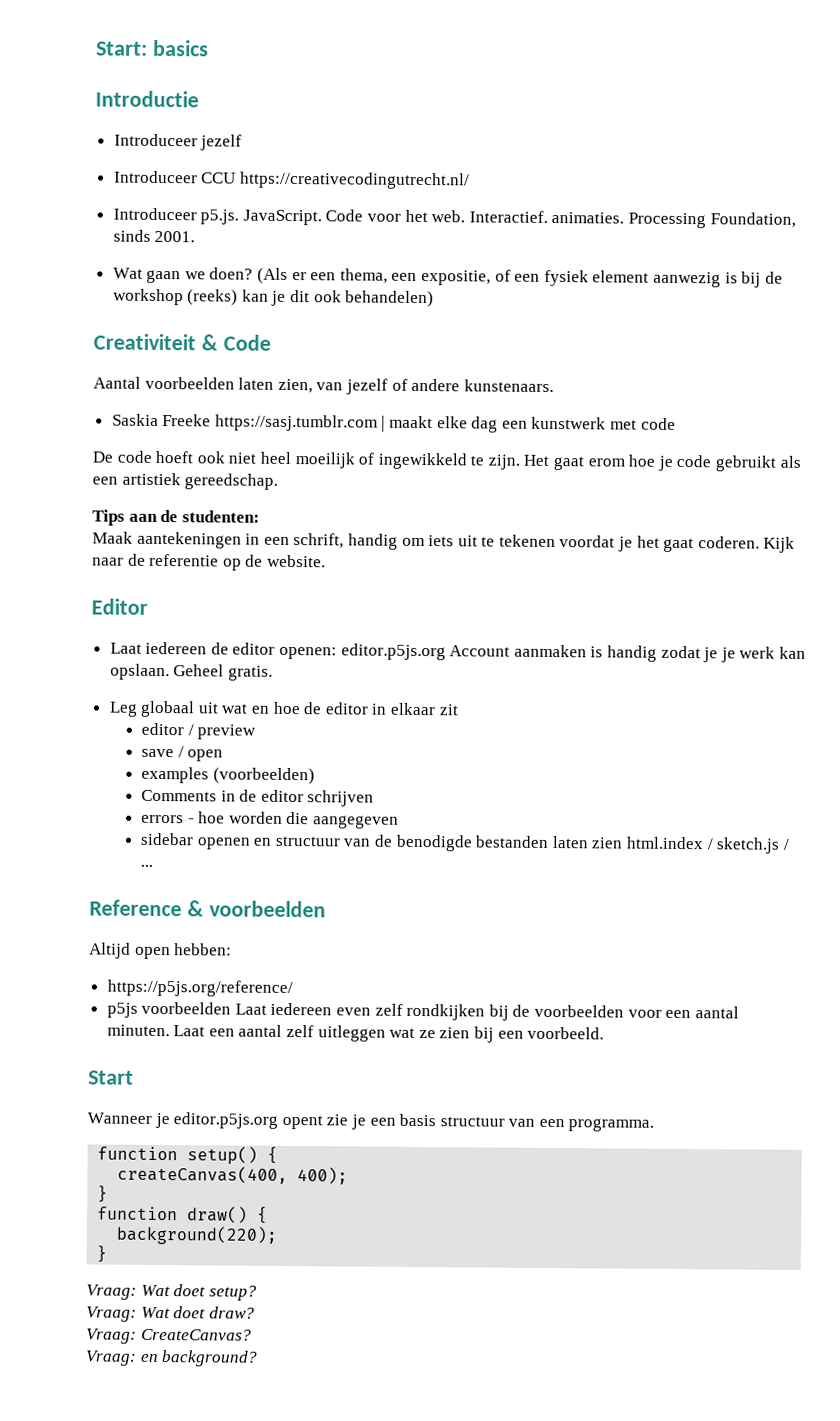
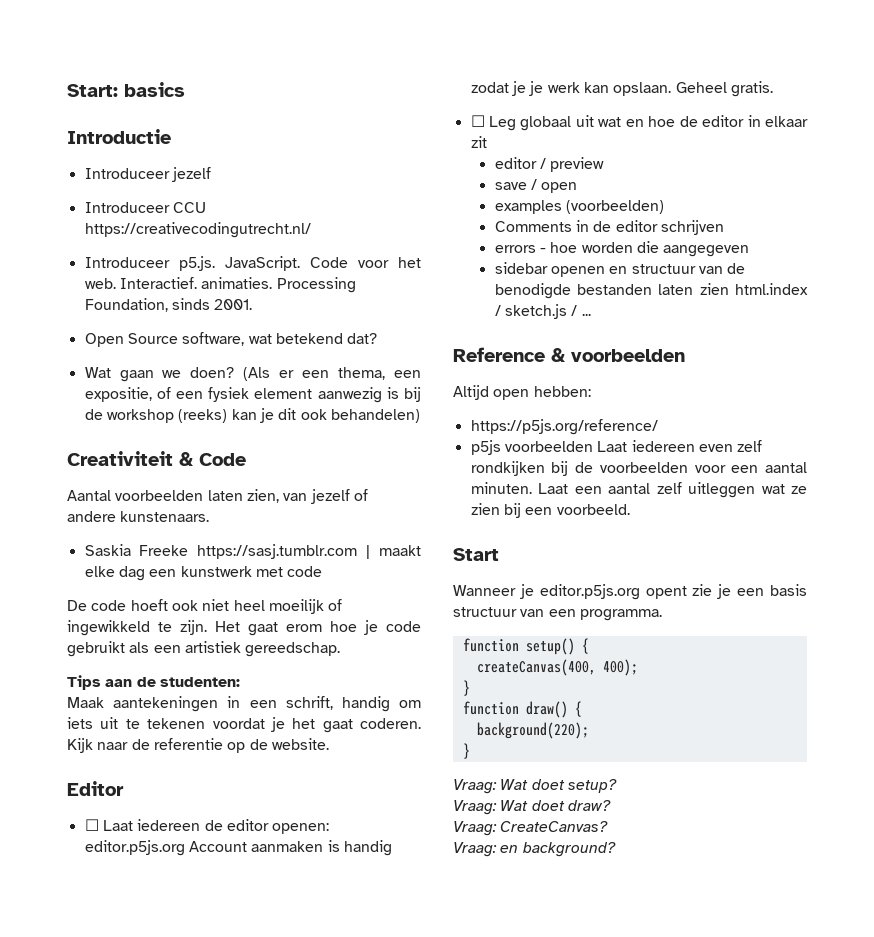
(196, 236) none -> [84,332,378,347] // Open Source software, wat betekend dat?
(148, 606) none -> [84,819,99,831] ☐
(273, 673) none -> [470,115,485,127] ☐

